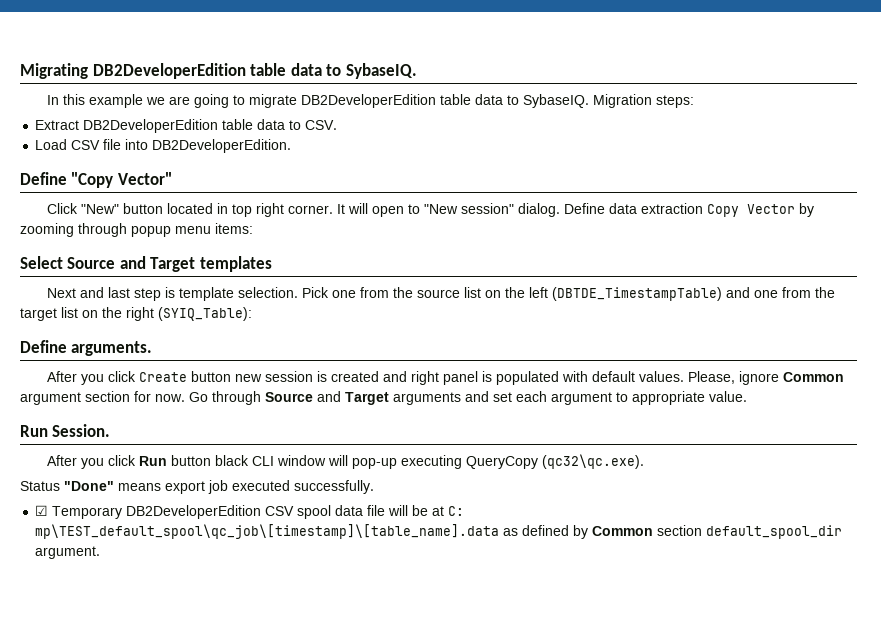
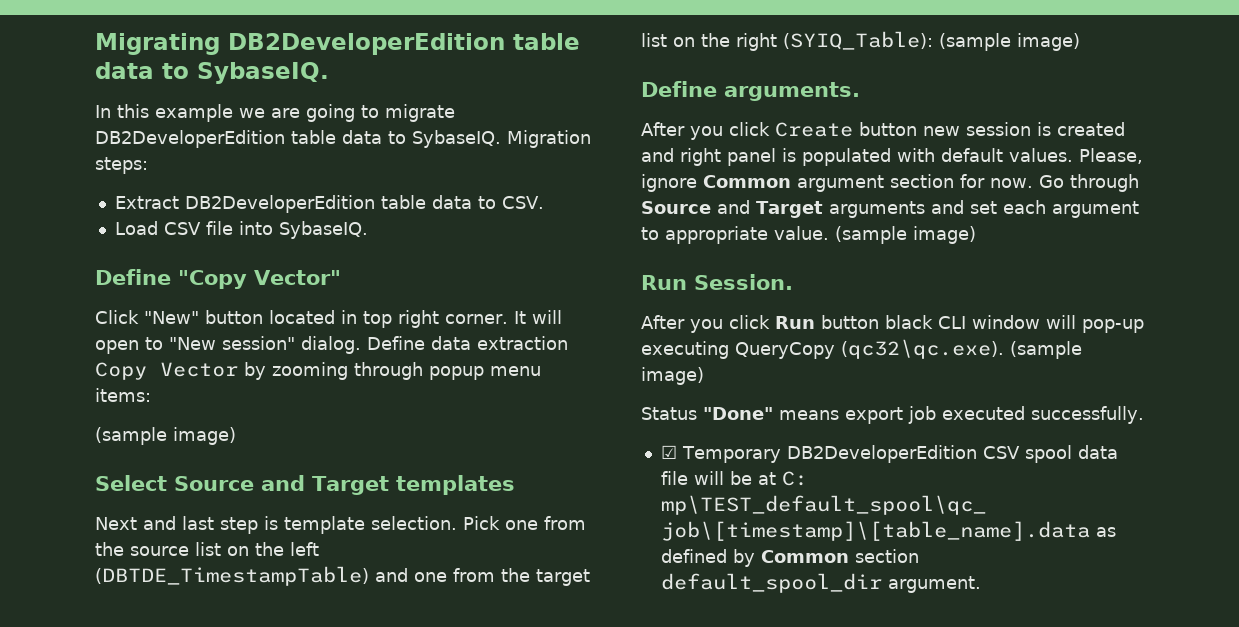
[152,139,292,153] DB2DeveloperEdition. -> [278,221,368,239] SybaseIQ.
(253, 228) none -> [95,427,236,445] // (sample image)
(252, 314) none -> [939,33,1080,51] (sample image)
(747, 396) none -> [835,226,976,244] (sample image)
(645, 461) none -> [1010,341,1082,359] [641,367,704,385] (sample image)

